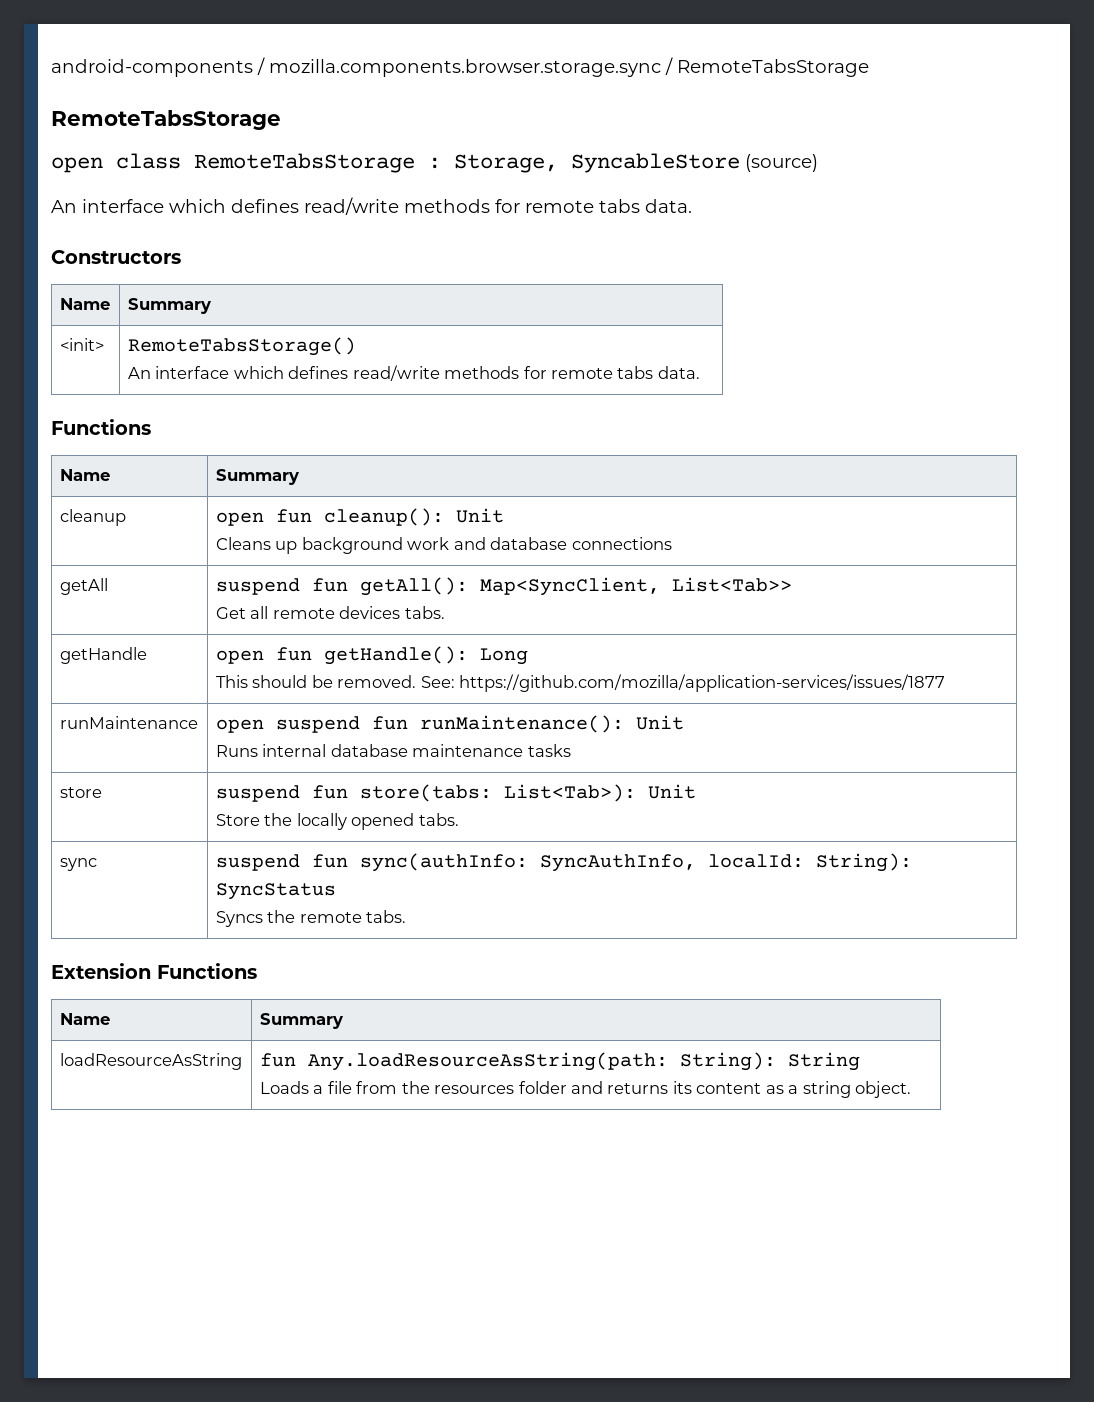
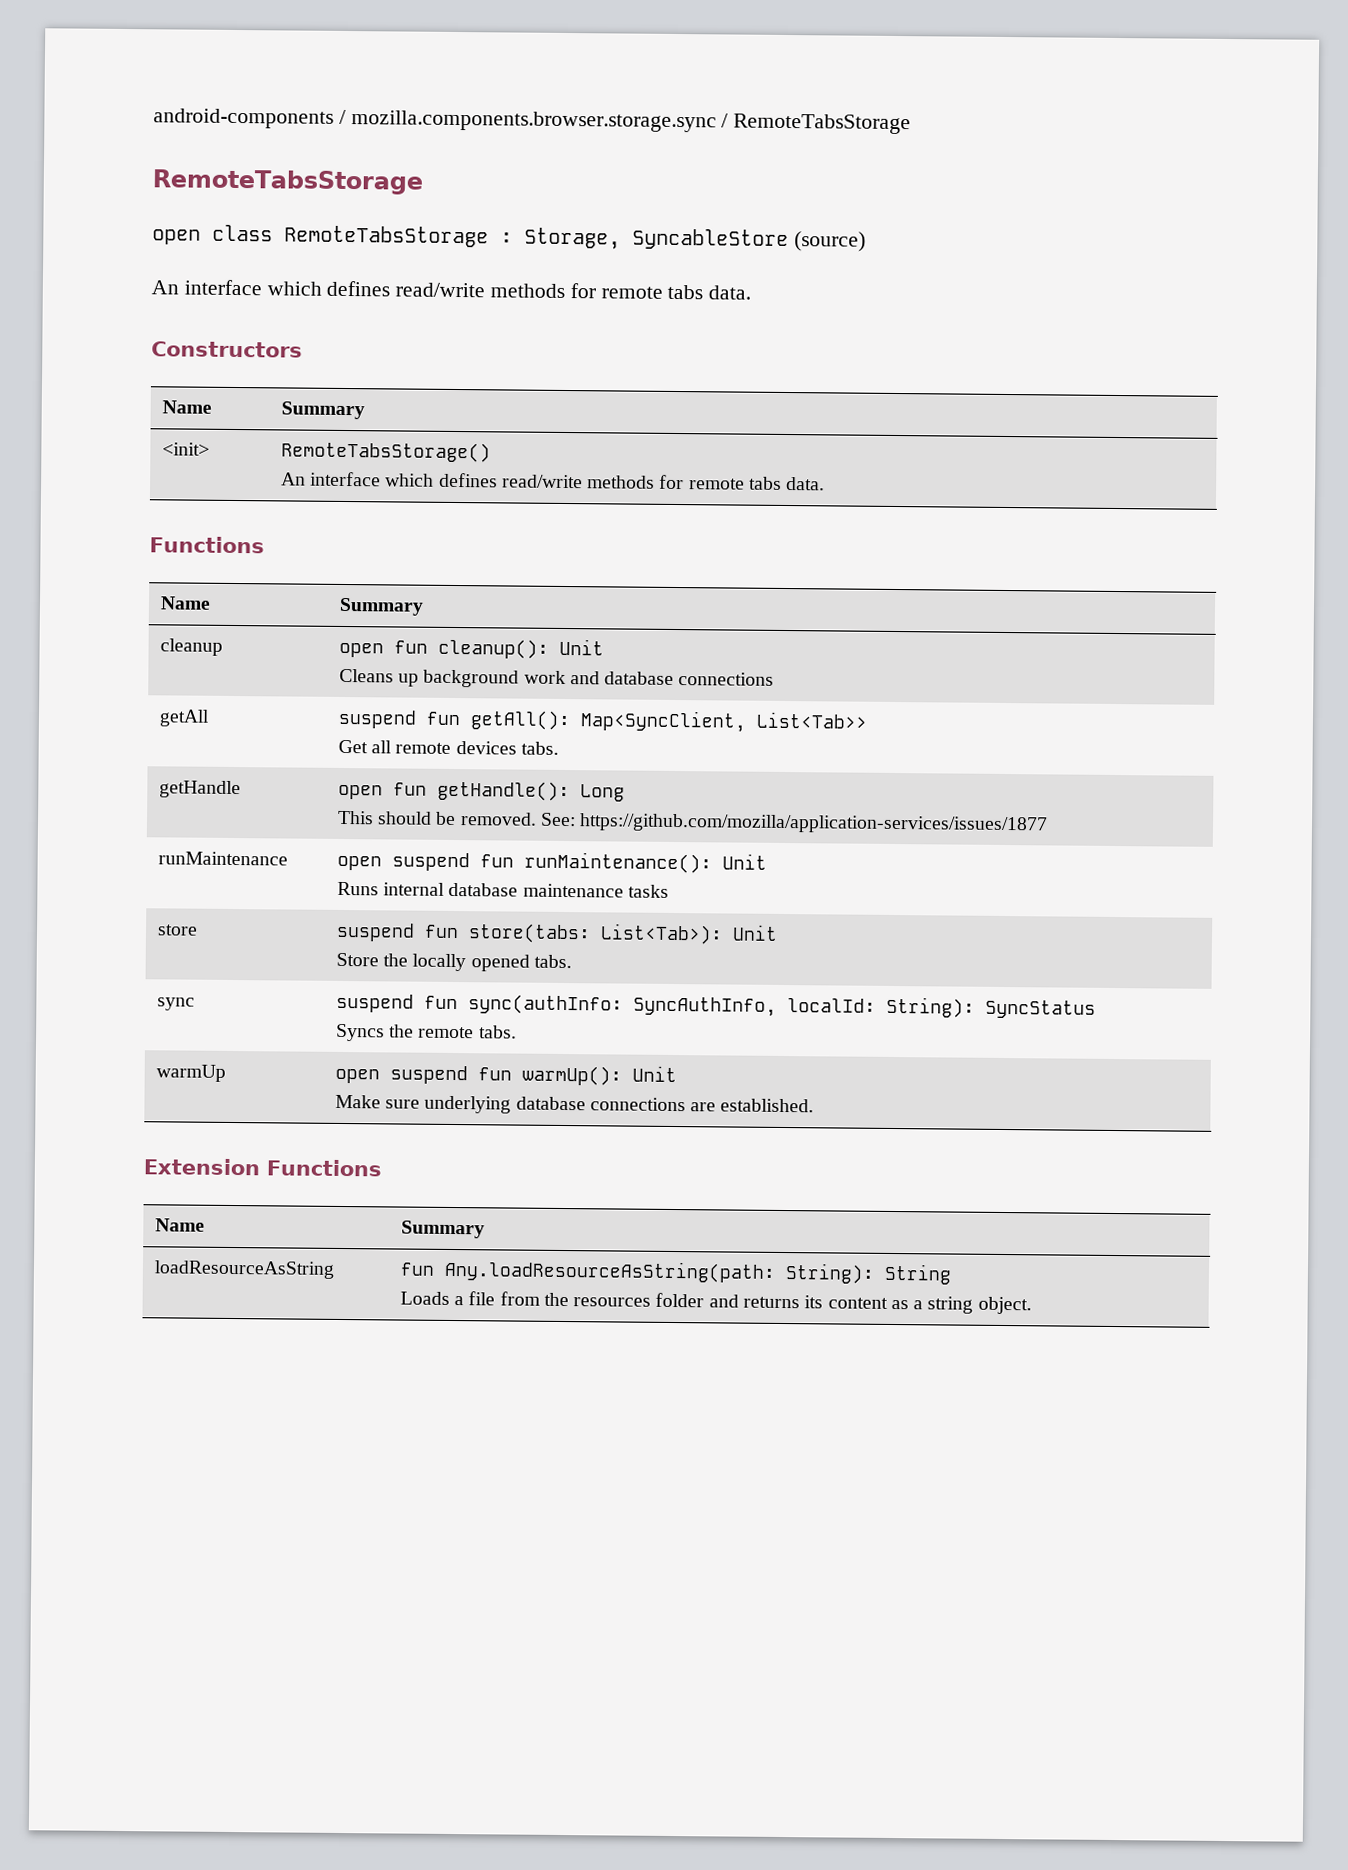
(407, 916) none -> [155,1064,226,1082] [334,1065,677,1086] [334,1094,815,1114] // warmUp | open suspend fun warmUp(): Unit // Make sure underlying database connections are established.

